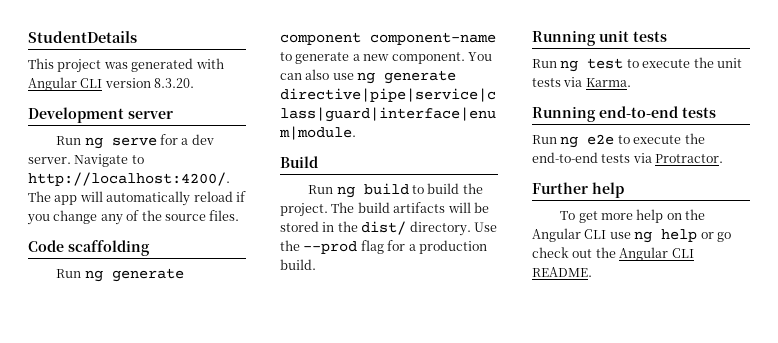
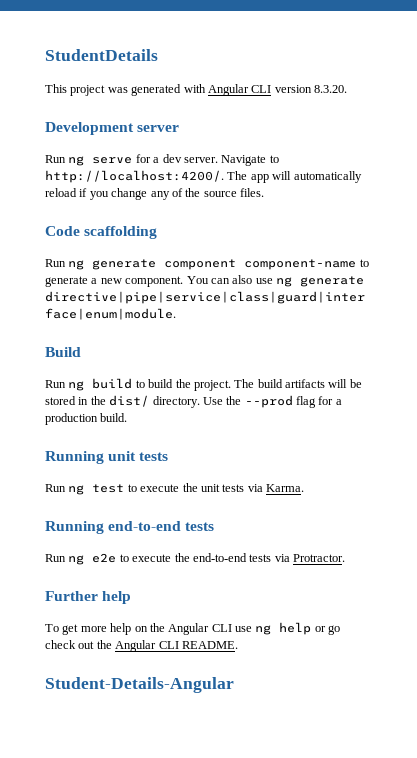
(592, 272) none -> [45,677,234,693] // Student-Details-Angular

